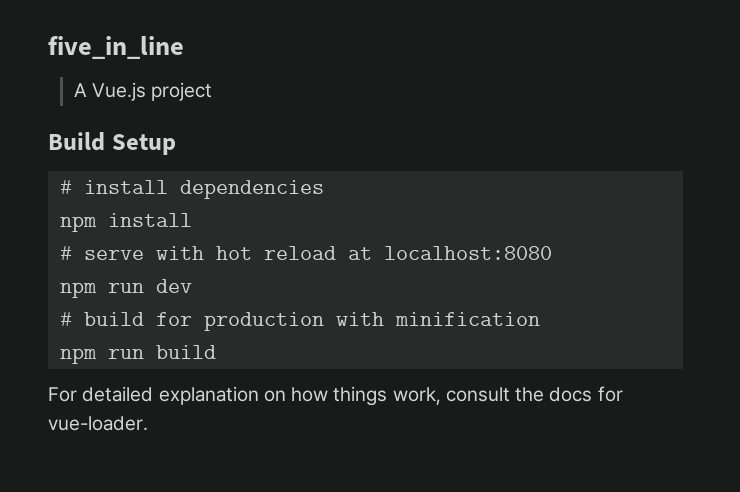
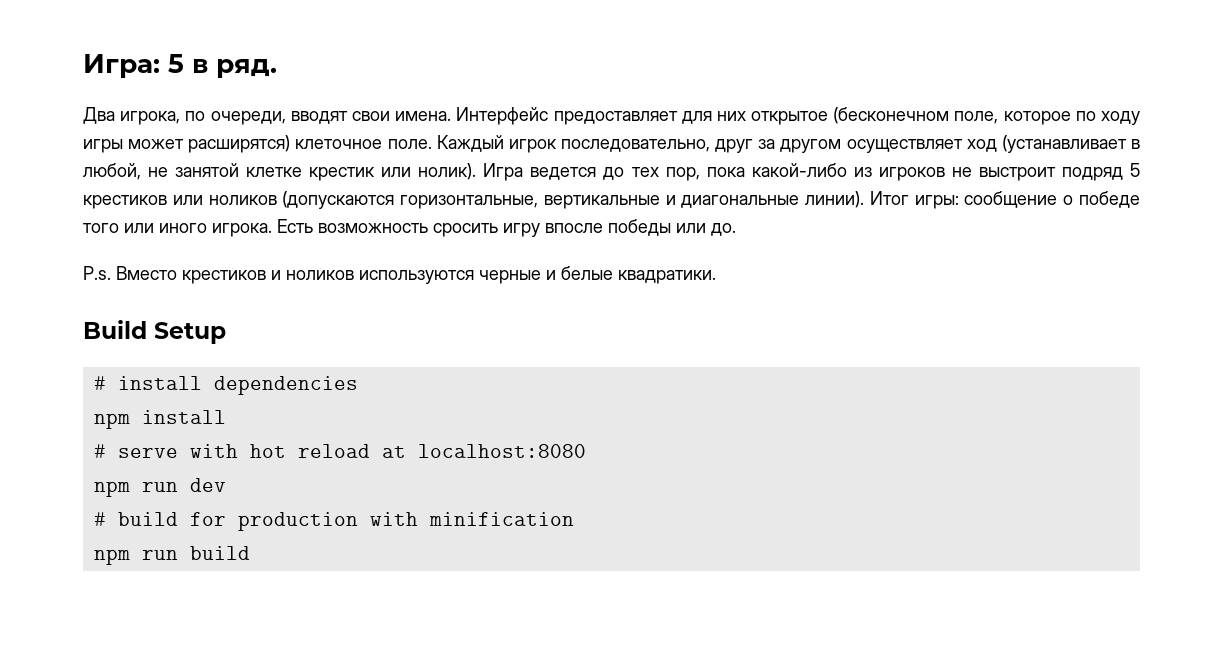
[48,36,184,59] [73,82,213,101] five_in_line // A Vue.js project -> [83,54,277,78] [83,107,1140,125] [83,135,1140,153] [83,163,1141,181] [83,191,1140,209] [83,219,736,237] [83,266,716,284] Игра: 5 в ряд. // Два игрока, по очереди, вводят свои имена. Интерфейс предоставляет для них открытое (бесконечном поле, которое по ходу игры может расширятся) клеточное поле. Каждый игрок последовательно, друг за другом осуществляет ход (устанавливает в любой, не занятой клетке крестик или нолик). Игра ведется до тех пор, пока какой-либо из игроков не выстроит подряд 5 крестиков или ноликов (допускаются горизонтальные, вертикальные и диагональные линии). Итог игры: сообщение о победе того или иного игрока. Есть возможность сросить игру впосле победы или до. // P.s. Вместо крестиков и ноликов используются черные и белые квадратики.
[48,386,623,406] [48,416,148,431] // For detailed explanation on how things work, consult the docs for vue-loader. -> (250, 553) none

